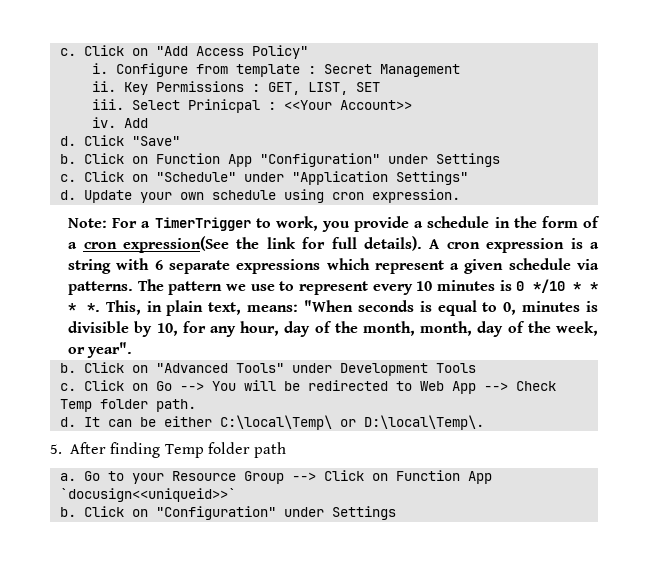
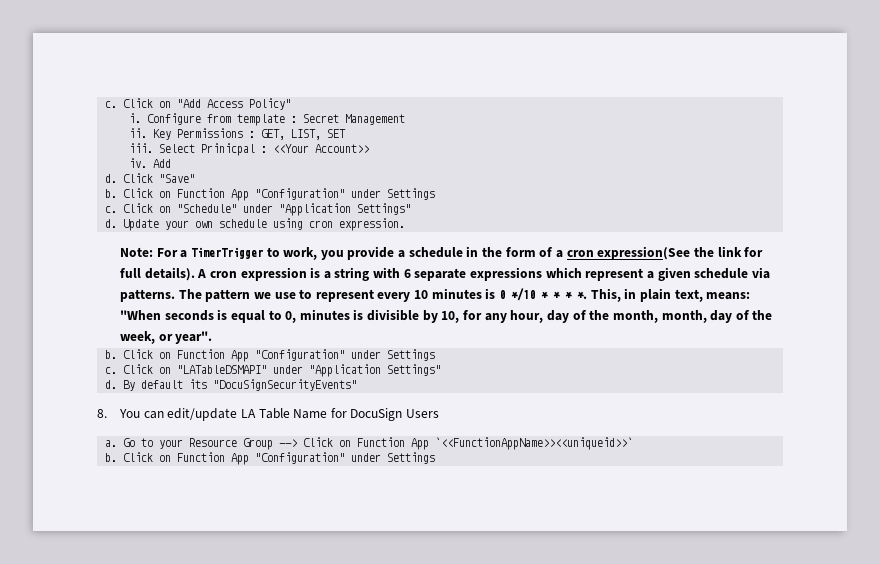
[155,363,476,376] [59,380,556,394] [59,399,196,412] [59,415,484,430] [50,442,287,458] "Advanced Tools" under Development Tools // c. Click on Go --> You will be redirected to Web App --> Check Temp folder path. // d. It can be either C:\local\Temp\ or D:\local\Temp\. // 5. After finding Temp folder path -> [177,349,436,362] [105,364,442,377] [105,379,358,391] [97,408,440,421] Function App "Configuration" under Settings // c. Click on "LATableDSMAPI" under "Application Settings" // d. By default its "DocuSignSecurityEvents" // 8. You can edit/update LA Table Name for DocuSign Users
[59,488,236,502] [59,506,148,517] `docusign<<uniqueid>>` // b. Click on -> [435,437,634,450] [105,452,250,465] `<<FunctionAppName>><<uniqueid>>` // b. Click on Function App

